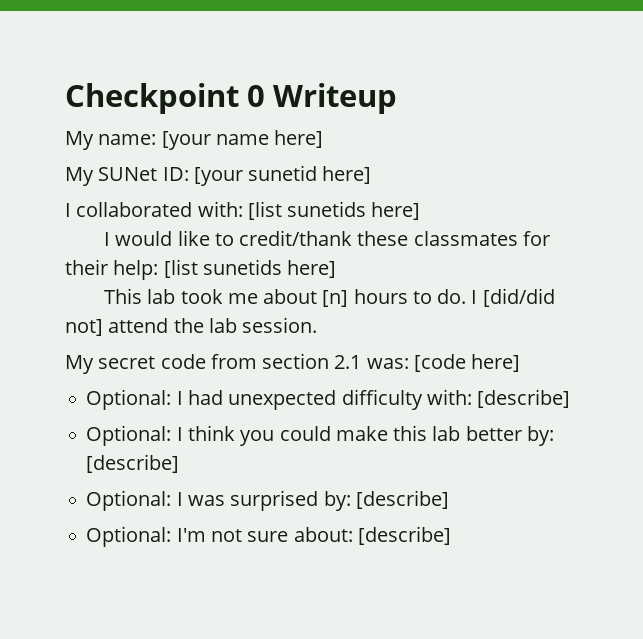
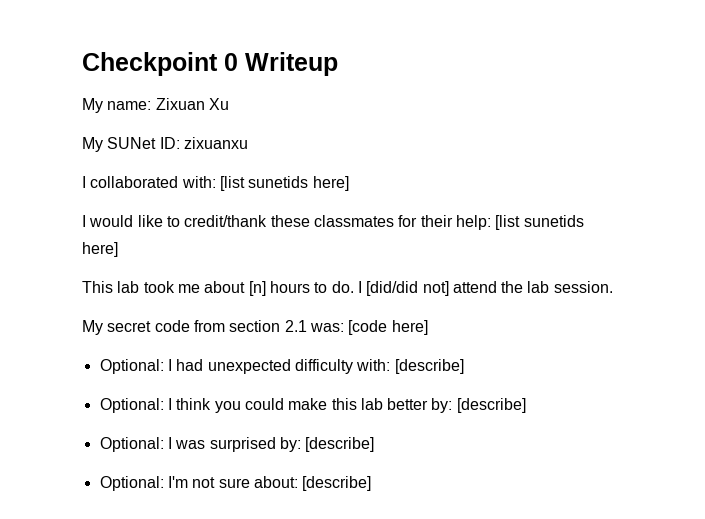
[161,130,324,150] [your name here] -> [155,98,229,110] Zixuan Xu
[193,165,372,186] [your sunetid here] -> [183,137,248,149] zixuanxu

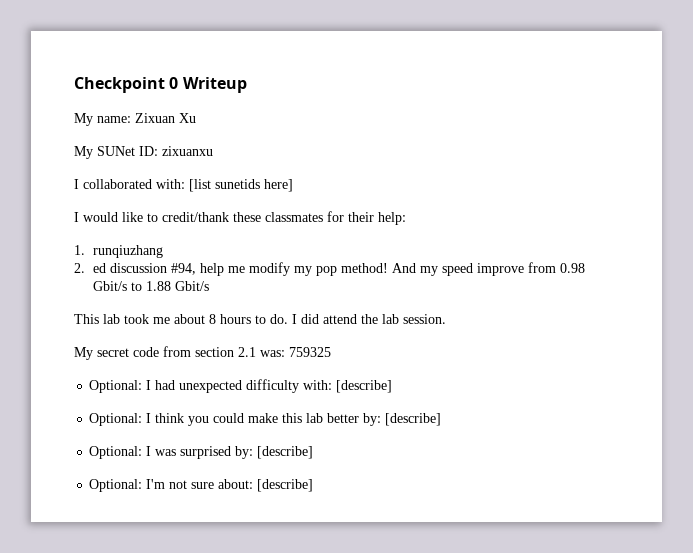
[495,215,584,230] [82,242,118,257] [list sunetids here] -> [74,245,164,258] [74,262,586,276] [93,281,210,291] // 1. runqiuzhang // 2. ed discussion #94, help me modify my pop method! And my speed improve from 0.98 Gbit/s to 1.88 Gbit/s
[248,281,266,296] [n] -> [209,314,216,324] 8
[366,281,449,296] [did/did not] -> [301,314,319,324] did
[348,320,428,335] [code here] -> [289,347,331,357] 759325

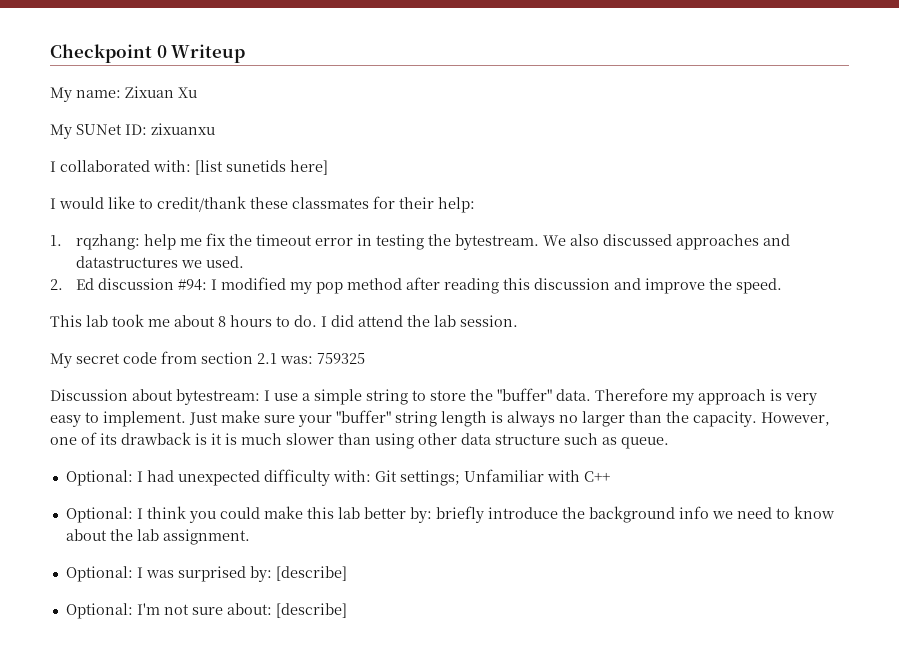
[93,245,164,258] [74,262,586,276] [93,281,210,291] runqiuzhang // 2. ed discussion #94, help me modify my pop method! And my speed improve from 0.98 Gbit/s to 1.88 Gbit/s -> [76,233,791,250] [76,256,245,268] [50,277,783,294] rqzhang: help me fix the timeout error in testing the bytestream. We also discussed approaches and datastructures we used. // 2. Ed discussion #94: I modified my pop method after reading this discussion and improve the speed.
(331, 352) none -> [50,388,817,405] [50,410,830,427] [50,432,669,449] // Discussion about bytestream: I use a simple string to store the "buffer" data. Therefore my approach is very easy to implement. Just make sure your "buffer" string length is always no larger than the capacity. However, one of its drawback is it is much slower than using other data structure such as queue.
[336,380,393,393] [describe] -> [374,469,610,486] Git settings; Unfamiliar with C++
[385,413,442,426] [describe] -> [435,506,835,523] [65,529,250,545] briefly introduce the background info we need to know about the lab assignment.

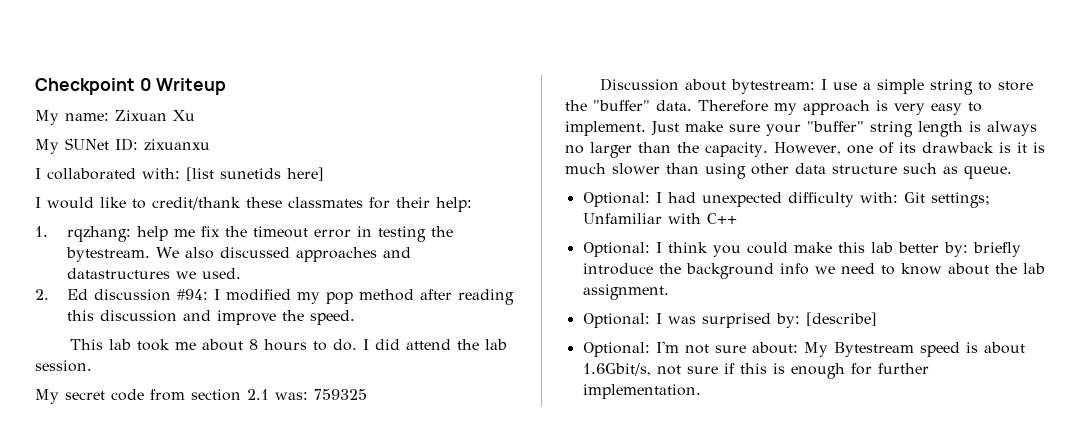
[275,603,347,618] [describe] -> [803,342,1025,357] [582,363,929,379] [582,384,701,399] My Bytestream speed is about 1.6Gbit/s, not sure if this is enough for further implementation.

